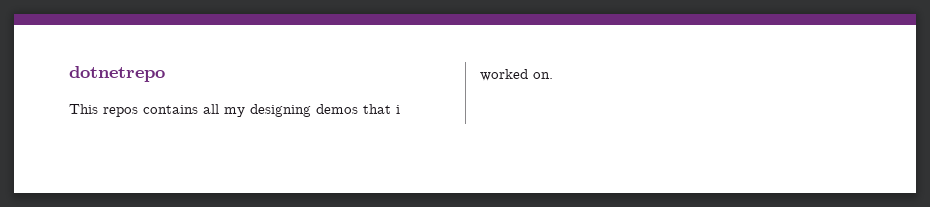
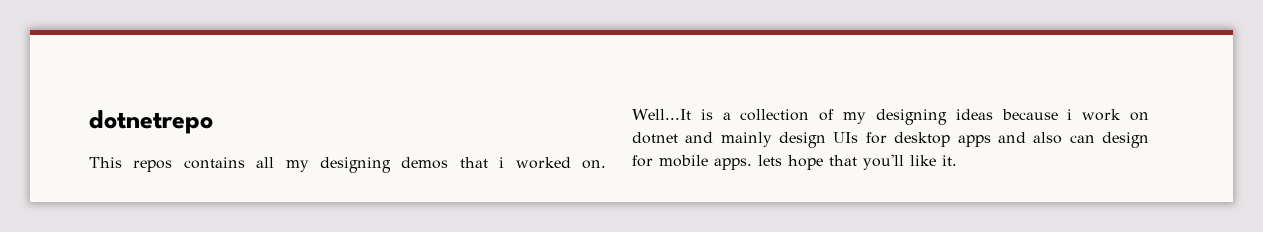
(553, 75) none -> [632,109,1149,125] [632,132,1149,148] [632,154,957,170] Well...It is a collection of my designing ideas because i work on dotnet and mainly design UIs for desktop apps and also can design for mobile apps. lets hope that you'll like it.

